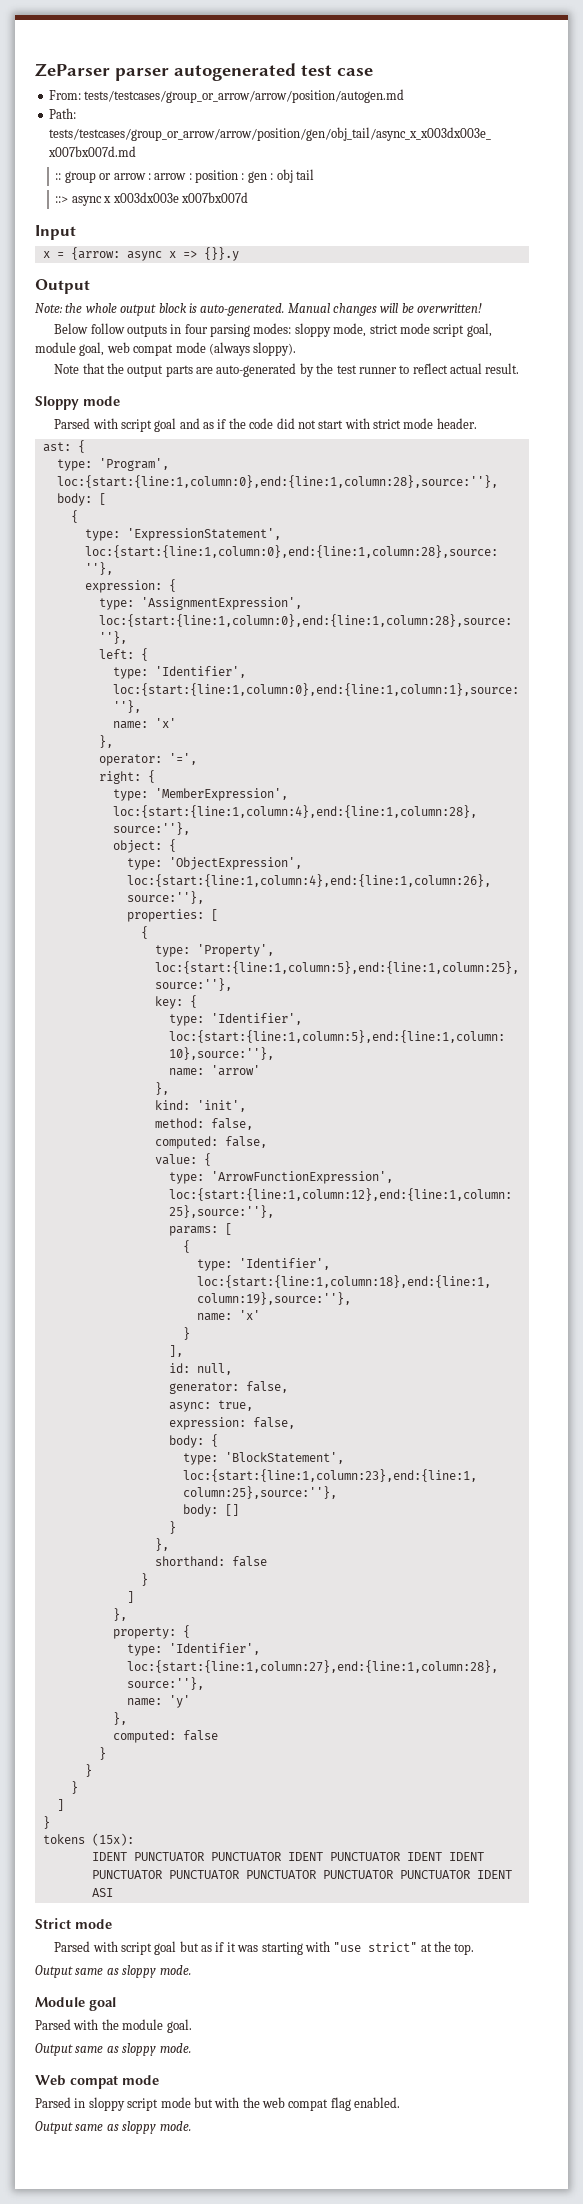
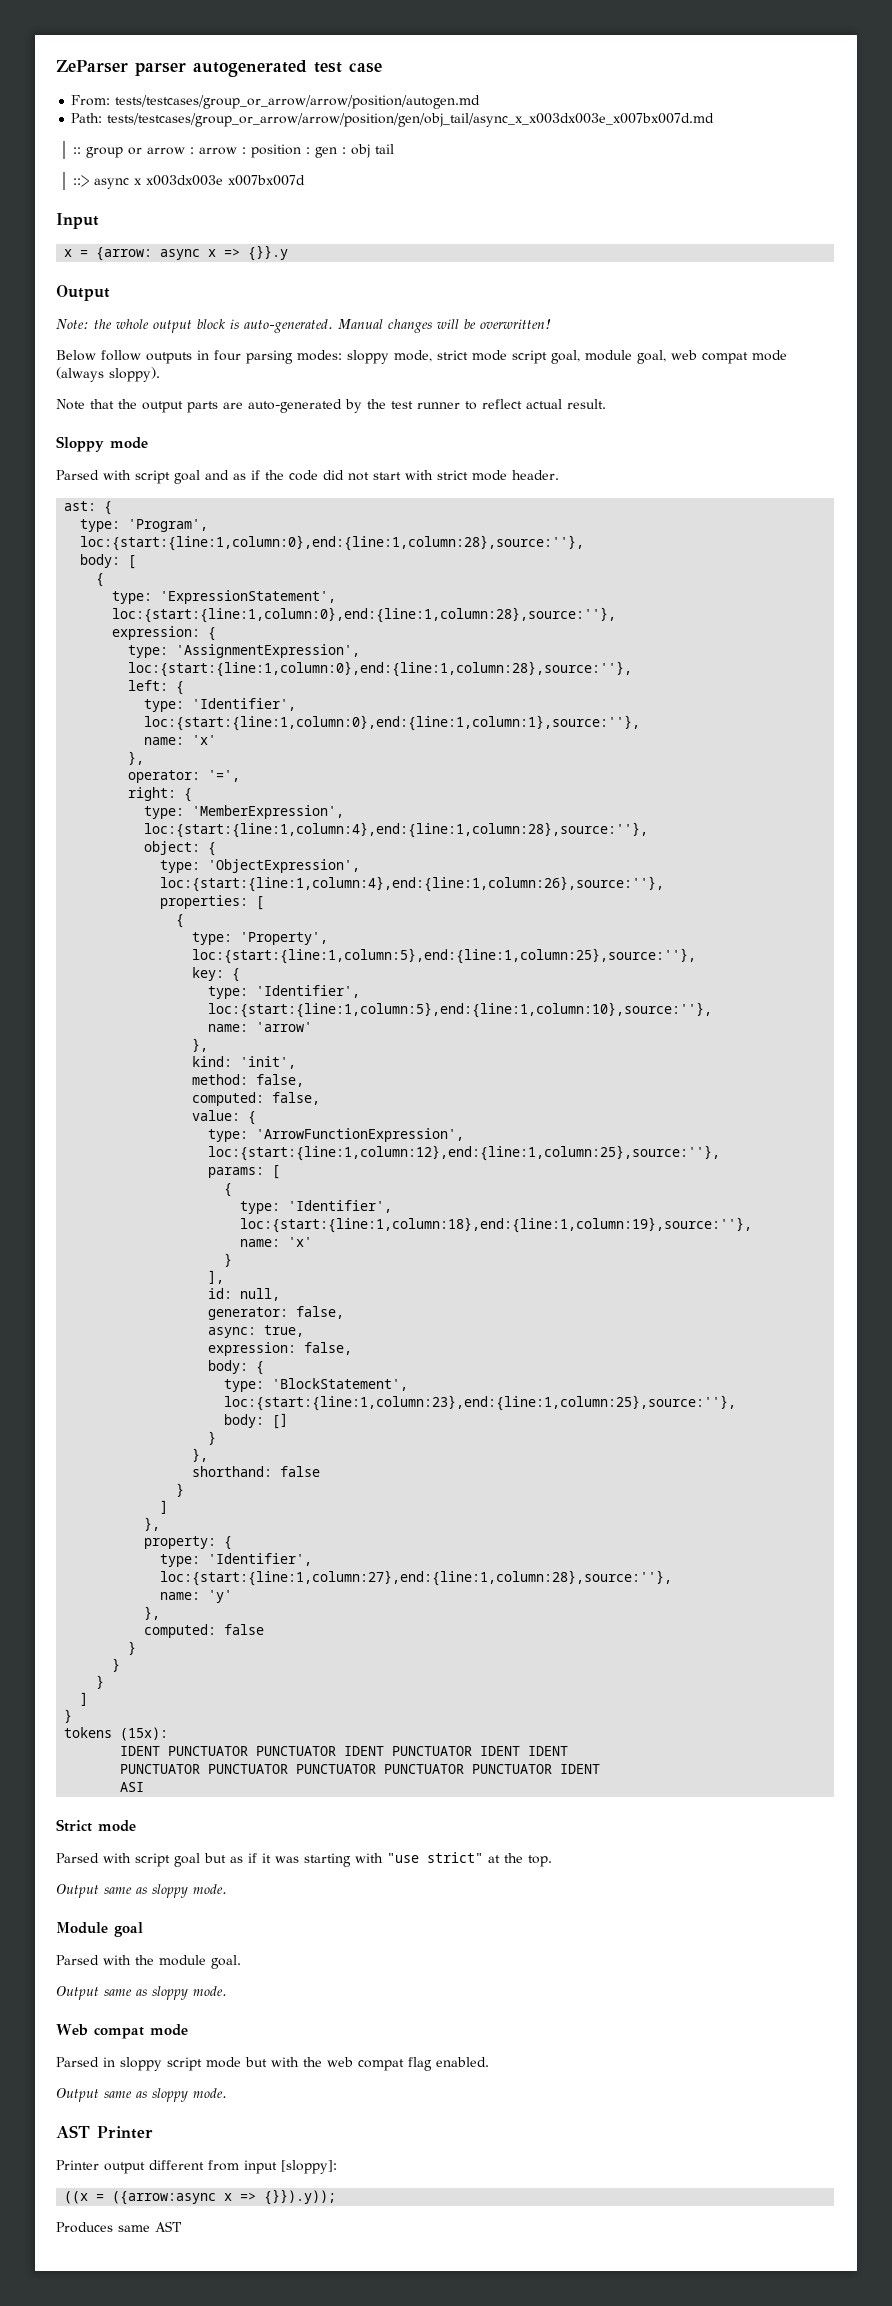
(191, 2126) none -> [56,2125,153,2139] [56,2160,337,2174] [64,2189,337,2205] [56,2221,182,2233] // AST Printer // Printer output different from input [sloppy]: // ((x = ({arrow:async x => {}}).y)); // Produces same AST

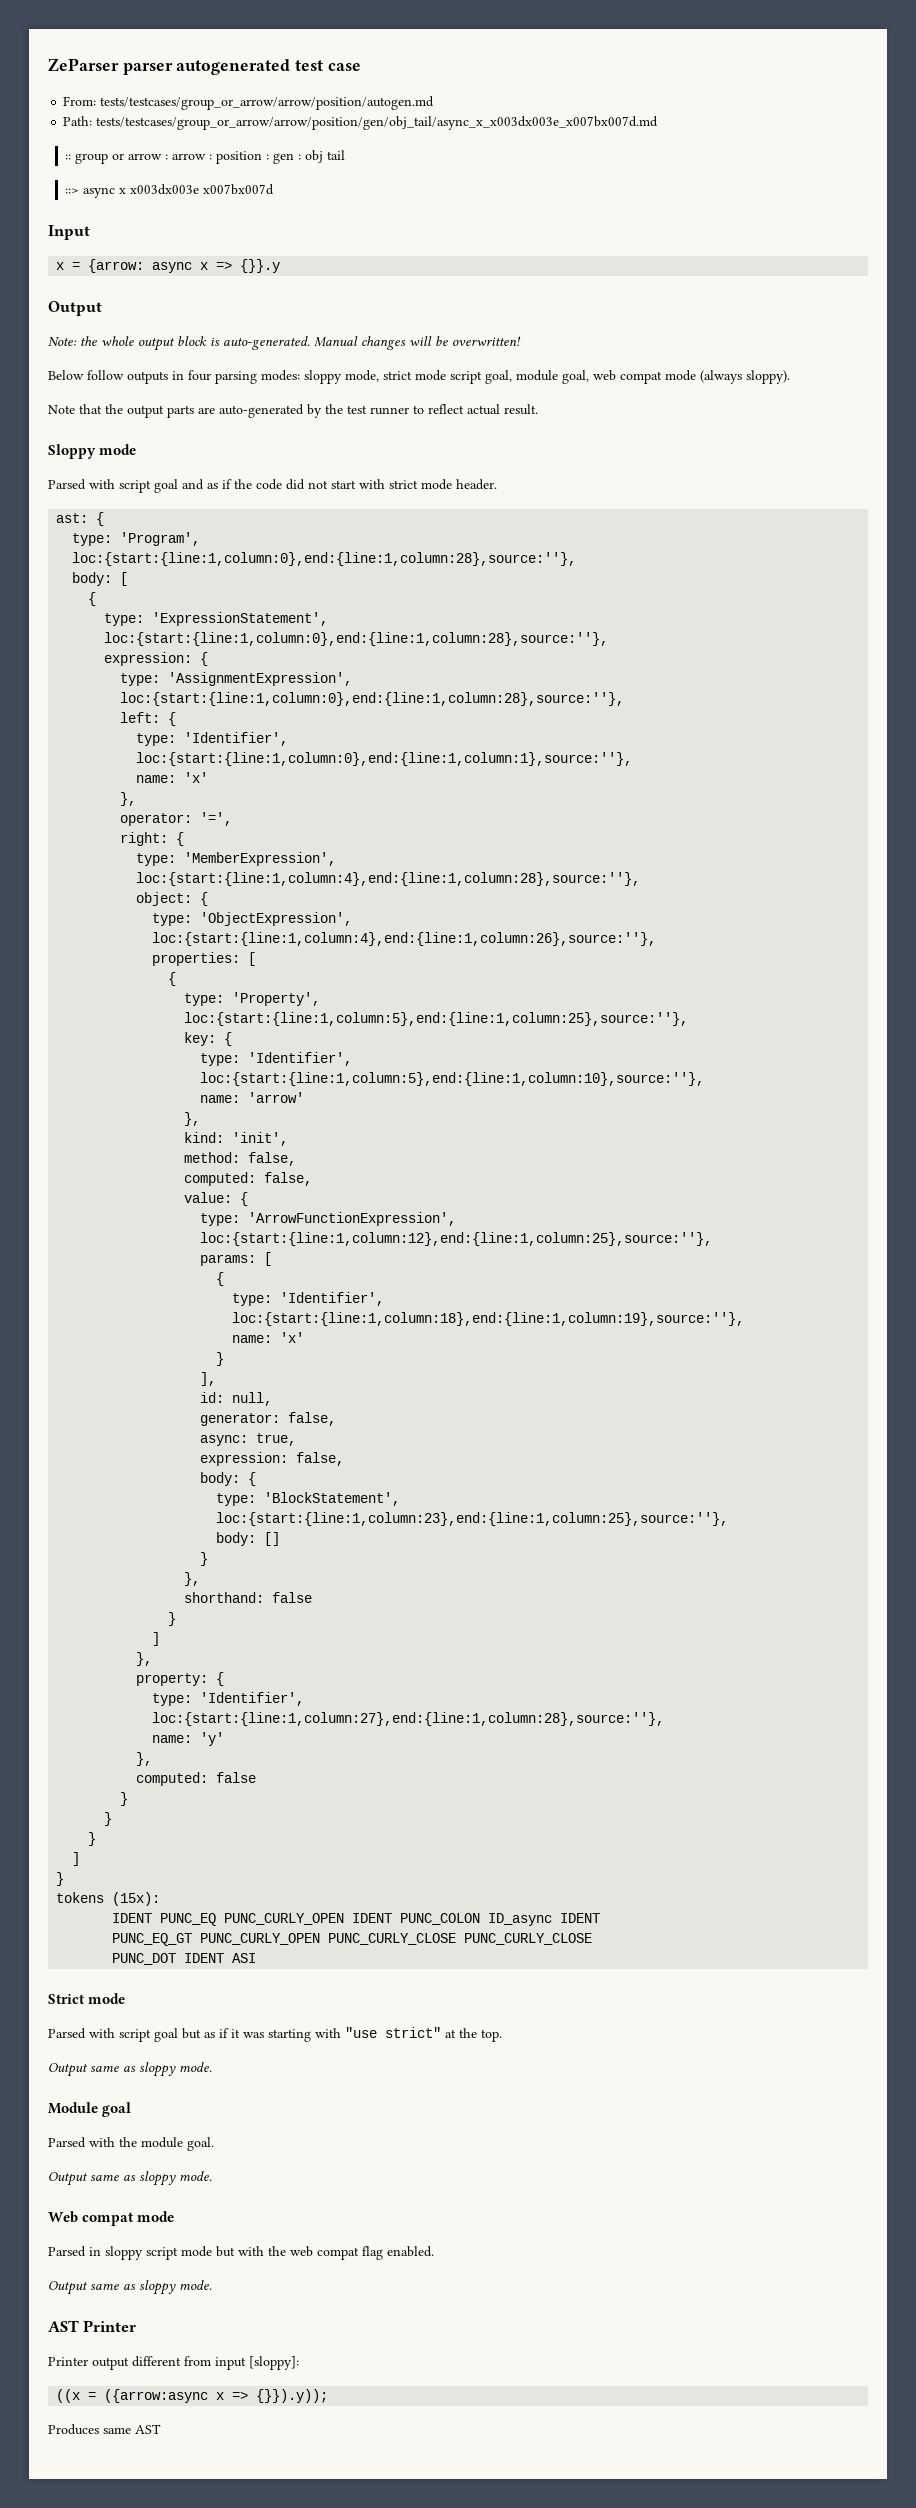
[168,1746,569,1756] [120,1764,601,1774] PUNCTUATOR PUNCTUATOR IDENT PUNCTUATOR IDENT IDENT // PUNCTUATOR PUNCTUATOR PUNCTUATOR PUNCTUATOR PUNCTUATOR IDENT // -> [160,1913,601,1926] [112,1933,593,1946] [112,1953,225,1965] PUNC_EQ PUNC_CURLY_OPEN IDENT PUNC_COLON ID_async IDENT // PUNC_EQ_GT PUNC_CURLY_OPEN PUNC_CURLY_CLOSE PUNC_CURLY_CLOSE // PUNC_DOT IDENT

